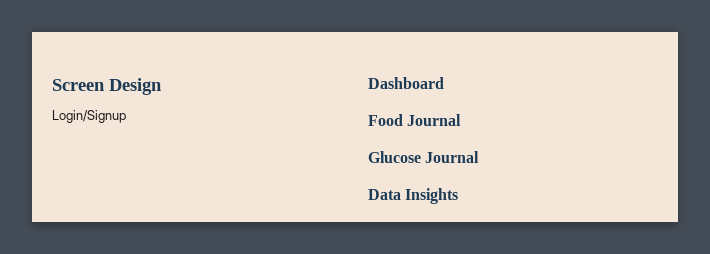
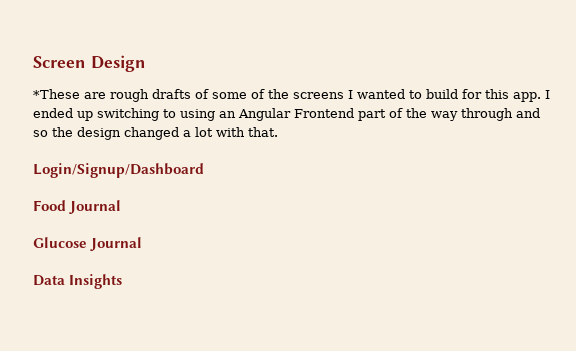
[52,110,126,123] [368,77,444,89] Login/Signup // Dashboard -> [33,89,550,102] [33,108,540,121] [33,127,278,140] [33,163,204,178] *These are rough drafts of some of the screens I wanted to build for this app. I ended up switching to using an Angular Frontend part of the way through and so the design changed a lot with that. // Login/Signup/Dashboard

